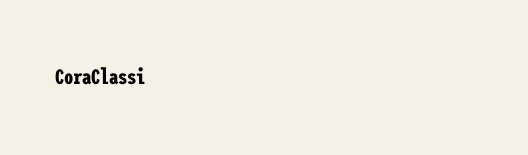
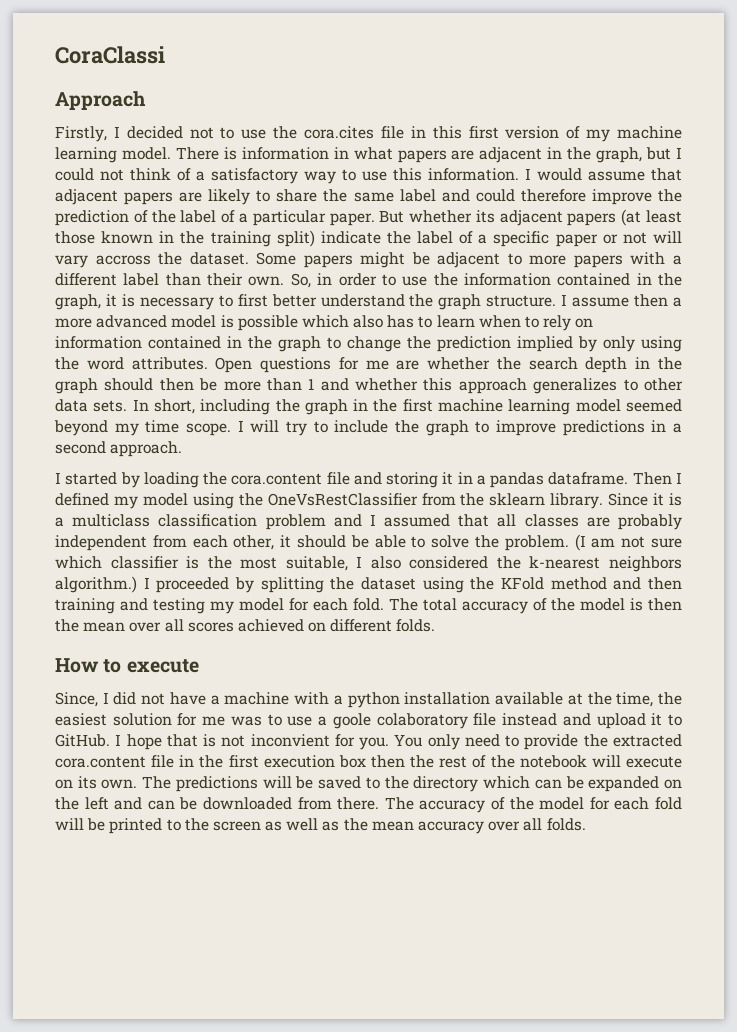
(145, 76) none -> [55,91,146,110] [55,126,683,142] [55,147,683,163] [55,168,682,184] [55,189,683,205] [55,209,682,226] [55,230,682,247] [55,252,683,268] [55,273,682,288] [55,294,683,310] [55,315,594,331] [55,336,682,352] [55,357,682,373] [55,378,683,394] [55,399,682,415] [54,420,682,436] [55,441,183,457] [55,472,682,488] [55,493,682,509] [55,514,682,530] [55,534,682,551] [55,556,682,572] [55,576,682,593] [55,598,682,614] [55,619,436,632] [55,658,199,673] [55,692,683,708] [55,713,683,729] [55,734,682,750] [55,755,682,768] [55,776,683,792] [55,797,683,813] [55,818,586,834] // Approach // Firstly, I decided not to use the cora.cites file in this first version of my machine learning model. There is information in what papers are adjacent in the graph, but I could not think of a satisfactory way to use this information. I would assume that adjacent papers are likely to share the same label and could therefore improve the prediction of the label of a particular paper. But whether its adjacent papers (at least those known in the training split) indicate the label of a specific paper or not will vary accross the dataset. Some papers might be adjacent to more papers with a different label than their own. So, in order to use the information contained in the graph, it is necessary to first better understand the graph structure. I assume then a more advanced model is possible which also has to learn when to rely on information contained in the graph to change the prediction implied by only using the word attributes. Open questions for me are whether the search depth in the graph should then be more than 1 and whether this approach generalizes to other data sets. In short, including the graph in the first machine learning model seemed beyond my time scope. I will try to include the graph to improve predictions in a second approach. // I started by loading the cora.content file and storing it in a pandas dataframe. Then I defined my model using the OneVsRestClassifier from the sklearn library. Since it is a multiclass classification problem and I assumed that all classes are probably independent from each other, it should be able to solve the problem. (I am not sure which classifier is the most suitable, I also considered the k-nearest neighbors algorithm.) I proceeded by splitting the dataset using the KFold method and then training and testing my model for each fold. The total accuracy of the model is then the mean over all scores achieved on different folds. // How to execute // Since, I did not have a machine with a python installation available at the time, the easiest solution for me was to use a goole colaboratory file instead and upload it to GitHub. I hope that is not inconvient for you. You only need to provide the extracted cora.content file in the first execution box then the rest of the notebook will execute on its own. The predictions will be saved to the directory which can be expanded on the left and can be downloaded from there. The accuracy of the model for each fold will be printed to the screen as well as the mean accuracy over all folds.

